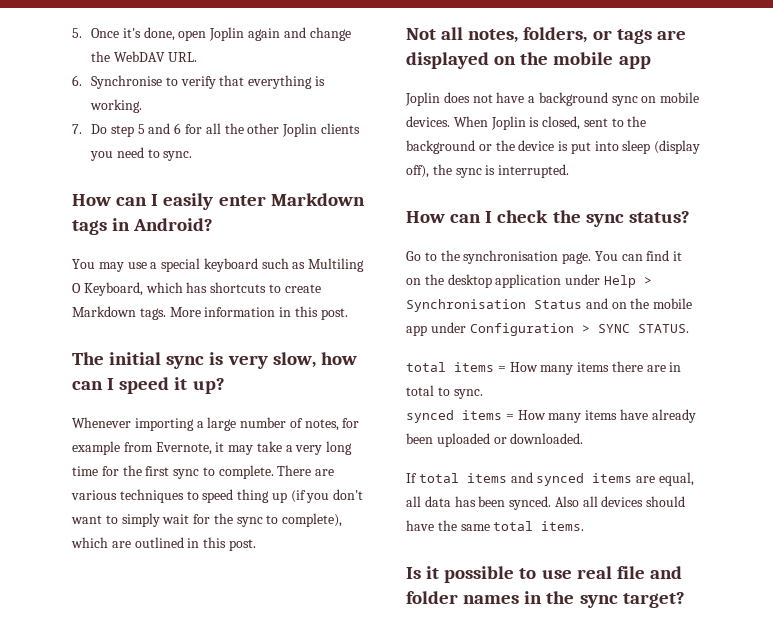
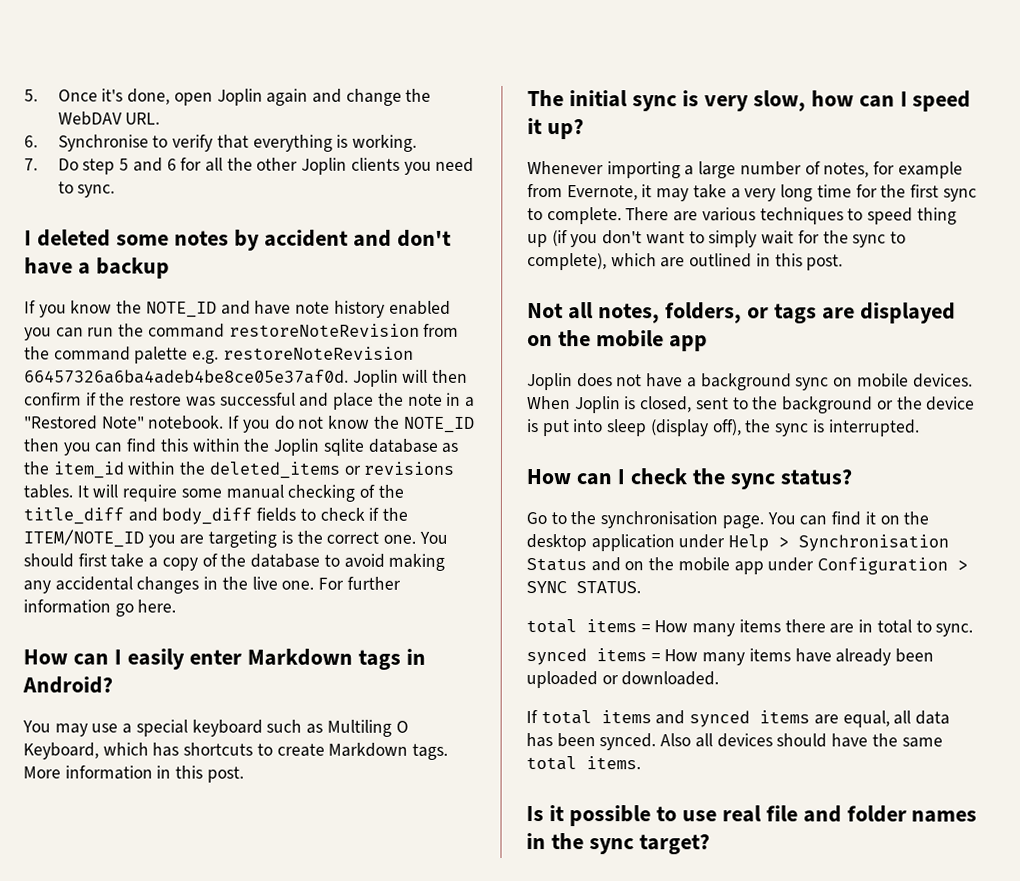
(193, 156) none -> [24,229,452,251] [24,257,170,279] [24,300,451,318] [24,323,460,341] [24,346,414,364] [24,369,469,387] [24,392,475,410] [24,415,475,433] [23,438,459,456] [23,461,455,479] [23,484,404,502] [23,507,409,525] [23,529,448,548] [23,553,446,571] [23,576,401,594] [23,599,177,617] // I deleted some notes by accident and don't have a backup // If you know the NOTE_ID and have note history enabled you can run the command restoreNoteRevision from the command palette e.g. restoreNoteRevision 66457326a6ba4adeb4be8ce05e37af0d. Joplin will then confirm if the restore was successful and place the note in a "Restored Note" notebook. If you do not know the NOTE_ID then you can find this within the Joplin sqlite database as the item_id within the deleted_items or revisions tables. It will require some manual checking of the title_diff and body_diff fields to check if the ITEM/NOTE_ID you are targeting is the correct one. You should first take a copy of the database to avoid making any accidental changes in the live one. For further information go here.

